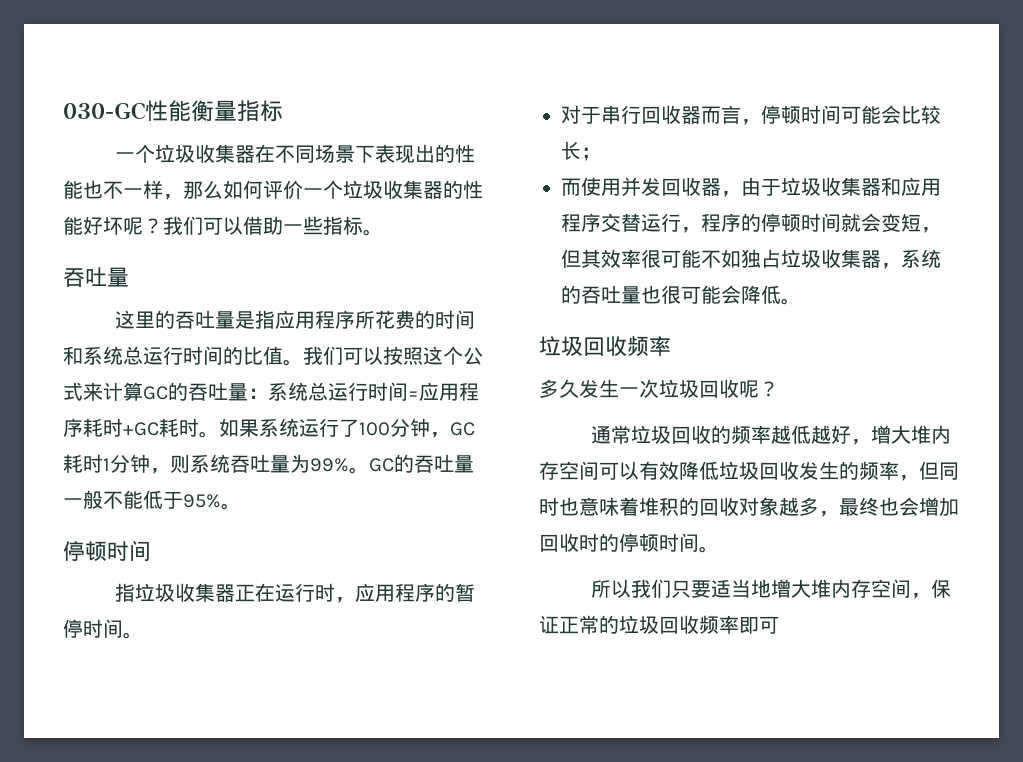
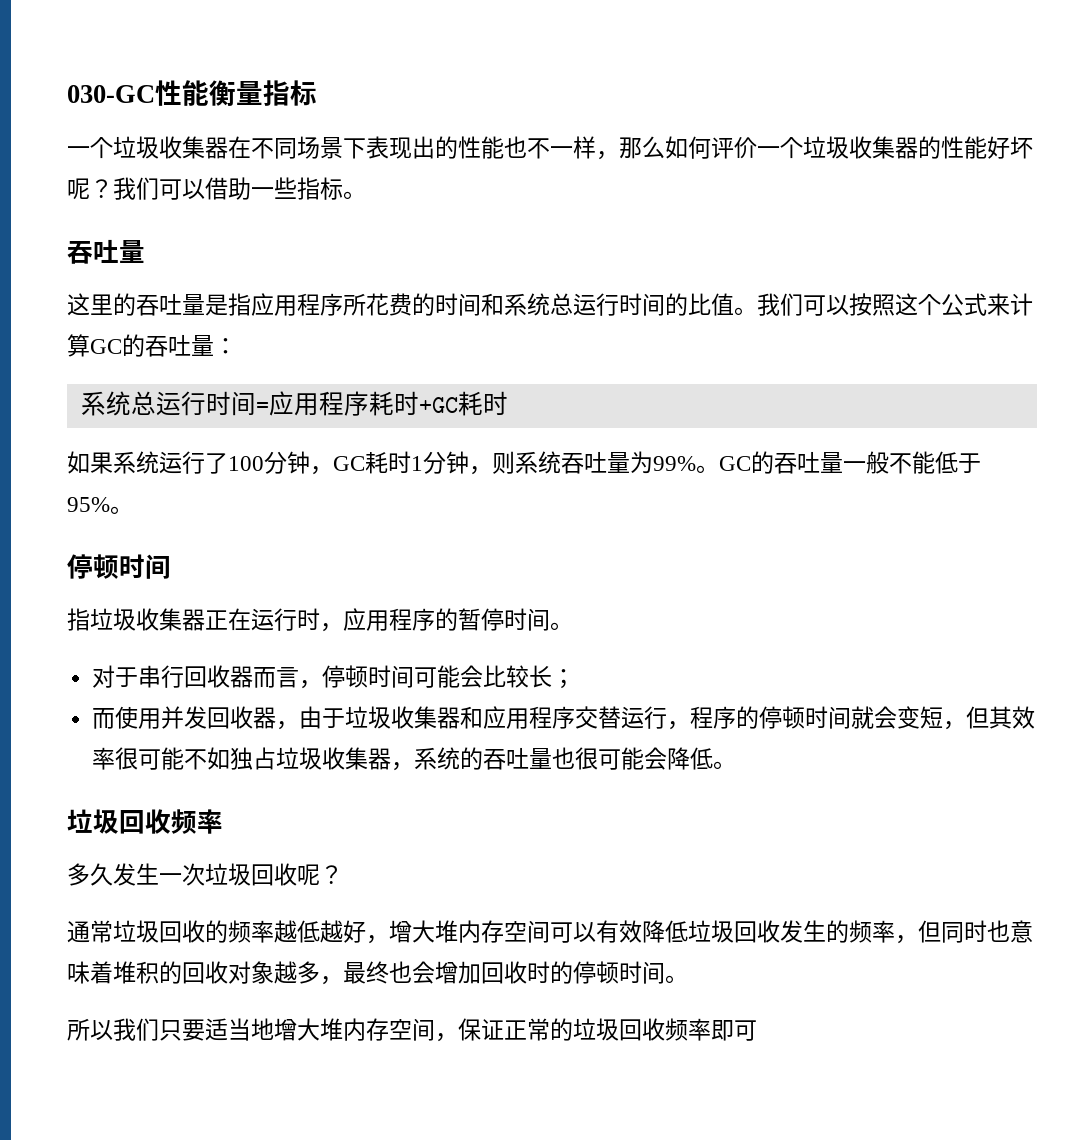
(268, 393) none -> (237, 346) //
[199,431,219,438] 。 -> (508, 403) //

